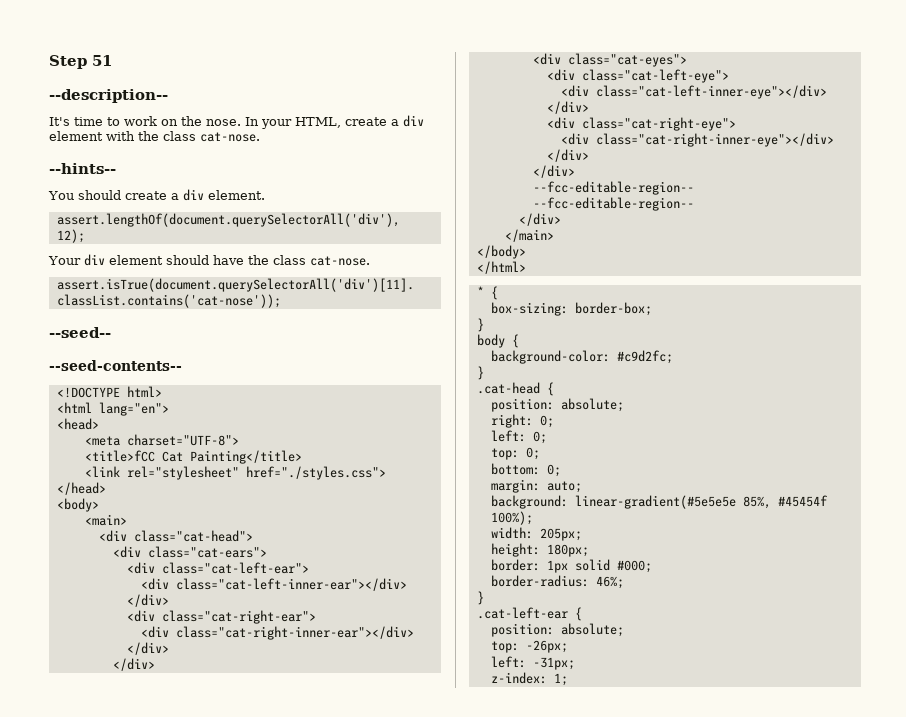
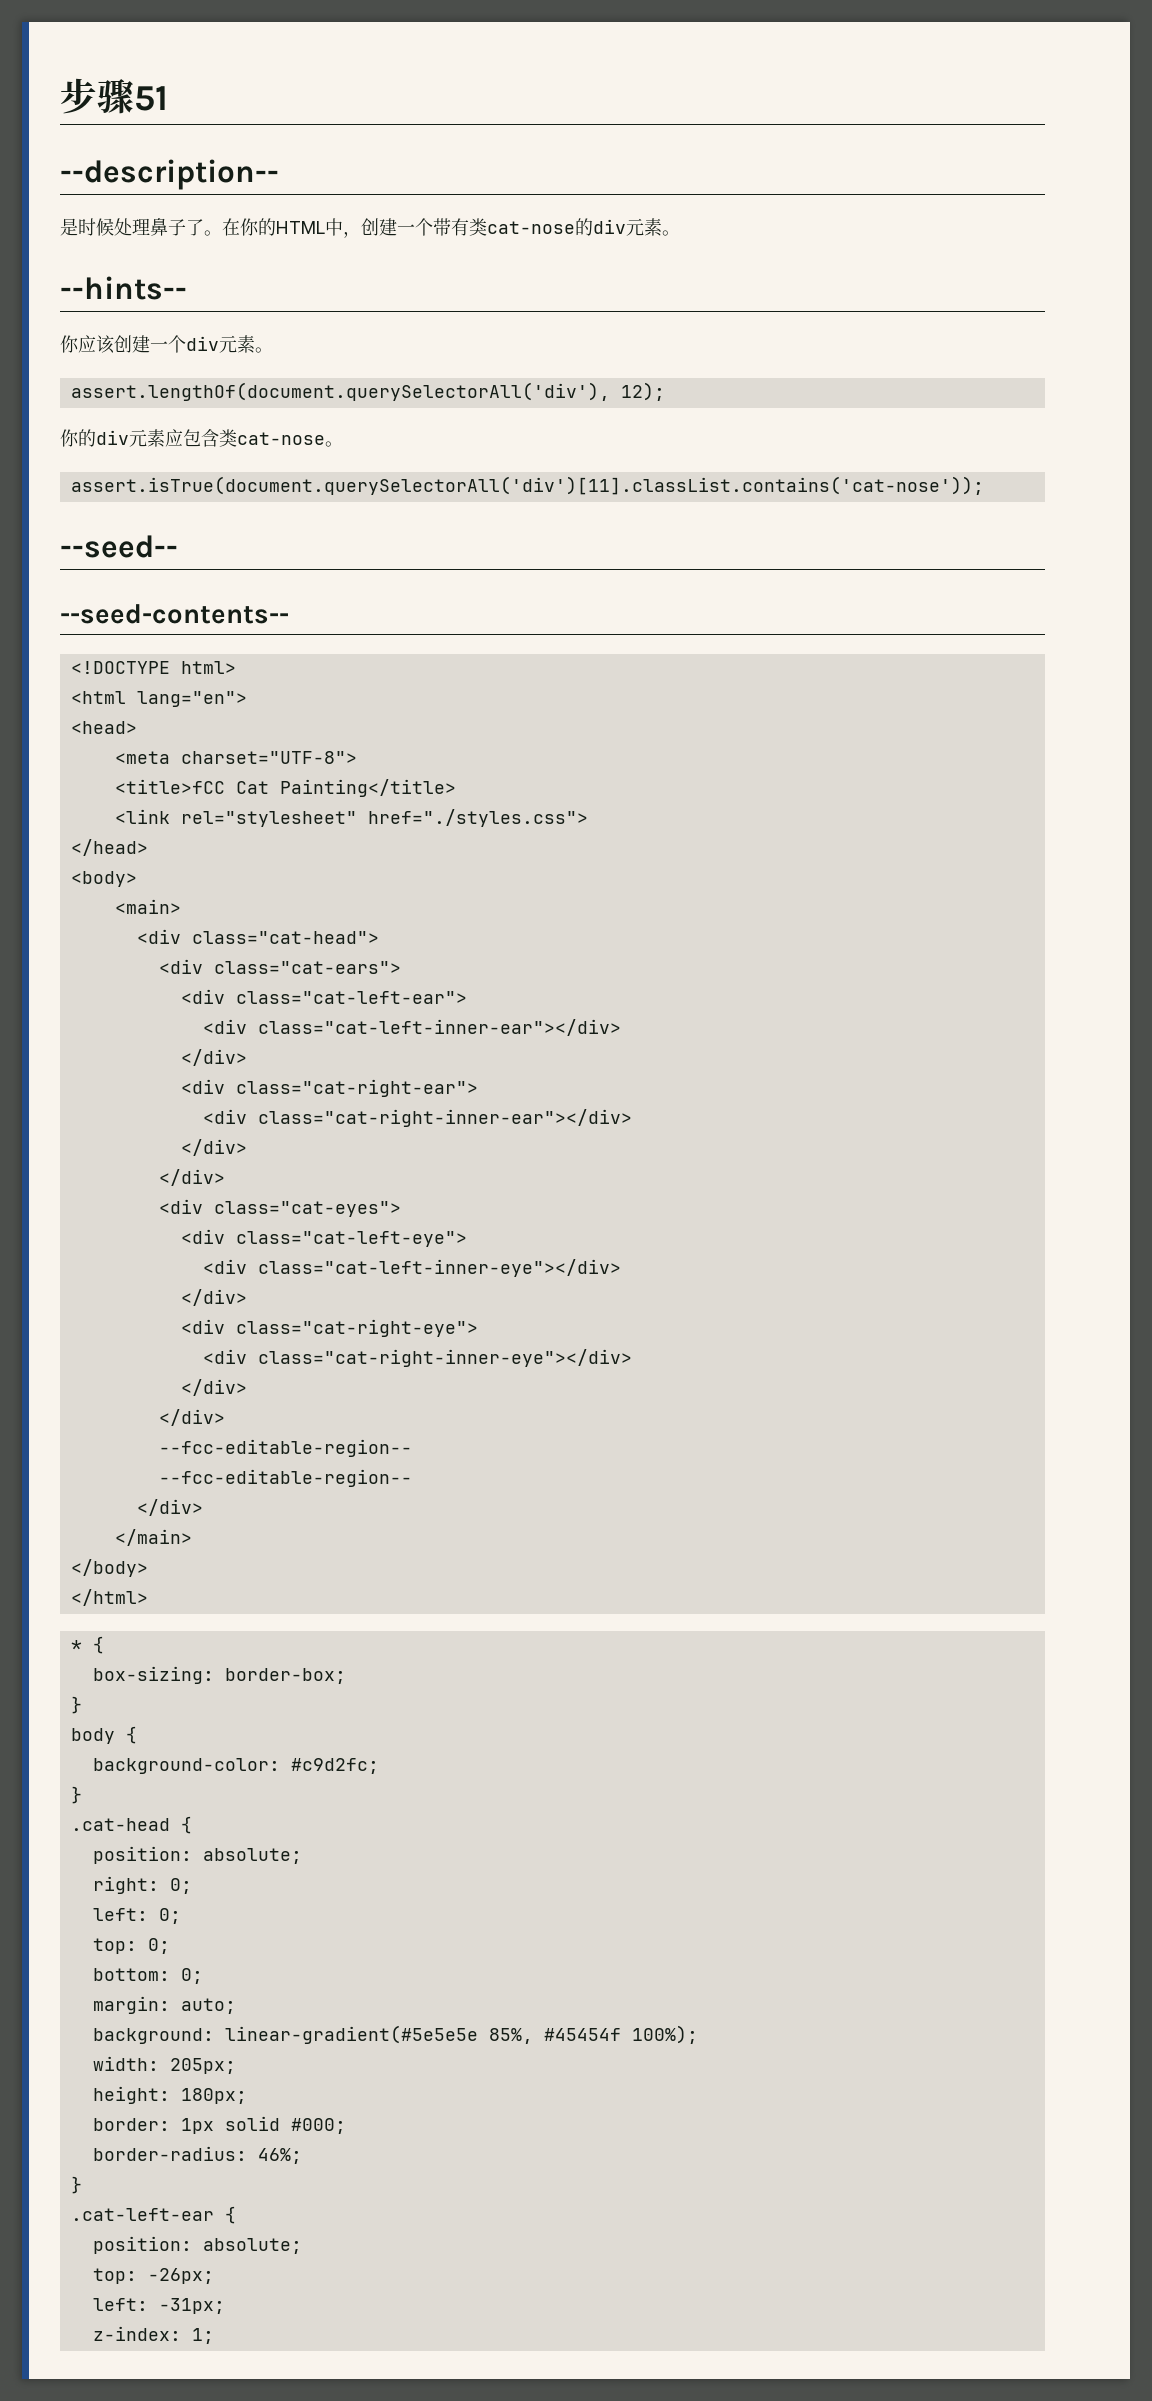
[49,55,87,69] Step -> [60,78,134,114] 步骤
[49,115,424,129] [49,131,260,142] [49,163,116,174] [48,189,265,201] [56,213,400,227] [56,229,85,243] [48,254,370,266] It's time to work on the nose. In your HTML, create a div element with the class cat-nose. // --hints-- // You should create a div element. // assert.lengthOf(document.querySelectorAll('div'), 12); // Your div element should have the class cat-nose. -> [60,218,680,238] [60,276,187,300] [60,335,273,354] [70,382,665,401] [60,429,343,447] 是时候处理鼻子了。在你的HTML中，创建一个带有类cat-nose的div元素。 // --hints-- // 你应该创建一个div元素。 // assert.lengthOf(document.querySelectorAll('div'), 12); // 你的div元素应包含类cat-nose。

